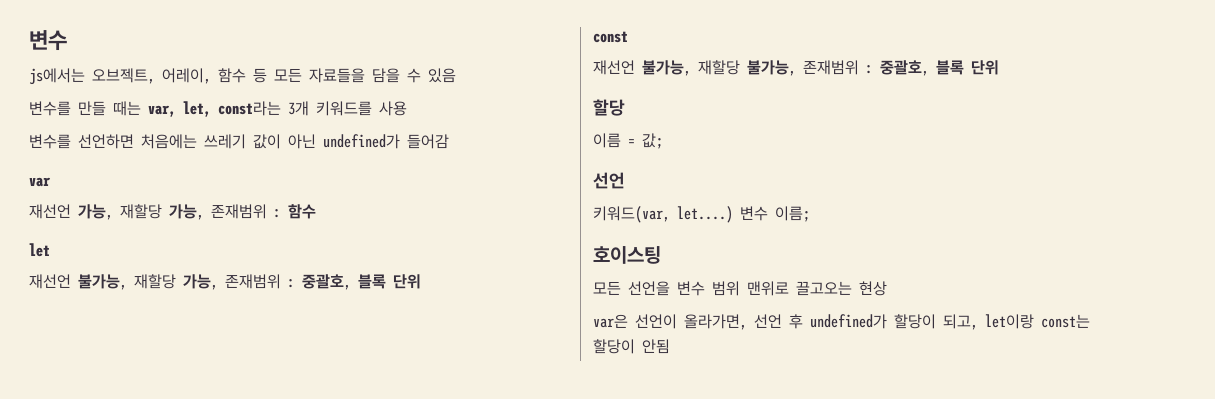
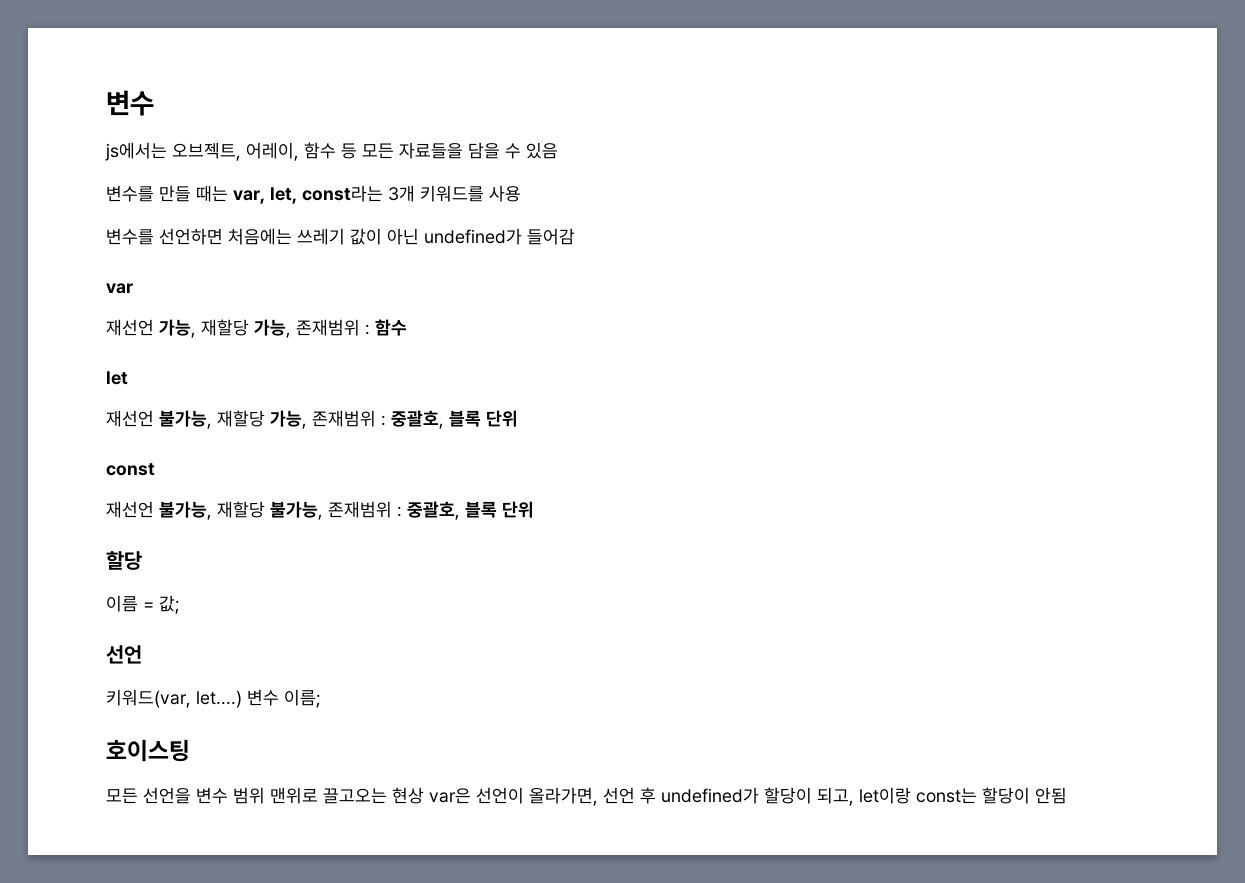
(887, 288) // -> (424, 795) none

